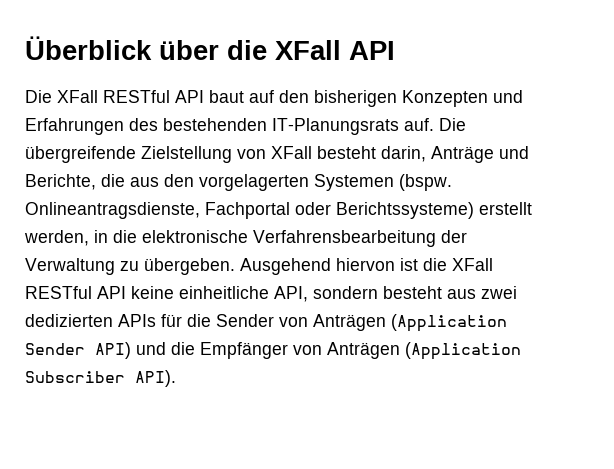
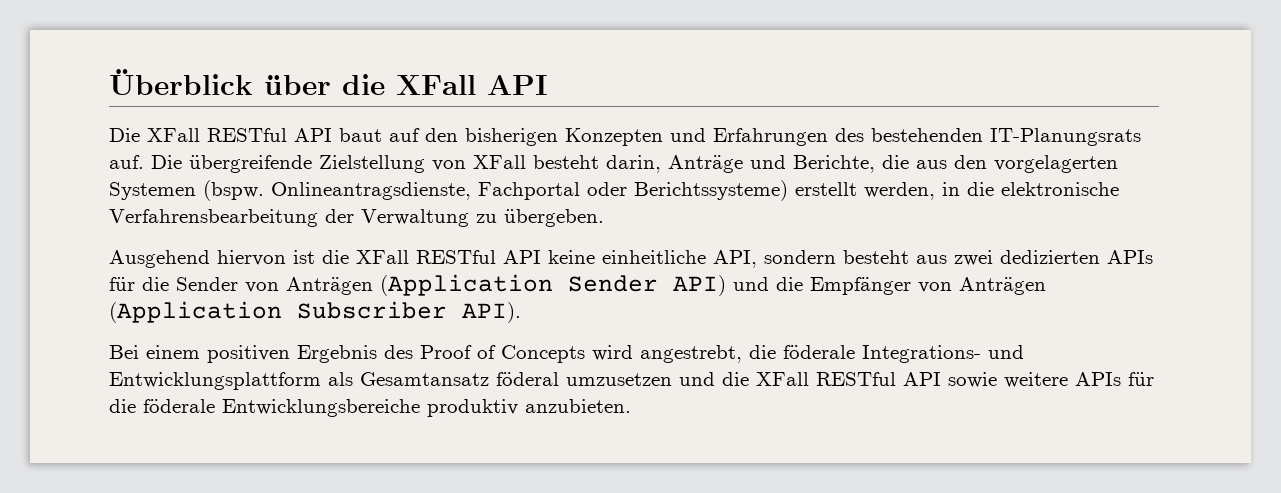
(235, 266) none -> (604, 218) //
(176, 378) none -> [109,345,1024,363] [109,372,1154,390] [109,399,631,417] // Bei einem positiven Ergebnis des Proof of Concepts wird angestrebt, die föderale Integrations- und Entwicklungsplattform als Gesamtansatz föderal umzusetzen und die XFall RESTful API sowie weitere APIs für die föderale Entwicklungsbereiche produktiv anzubieten.

